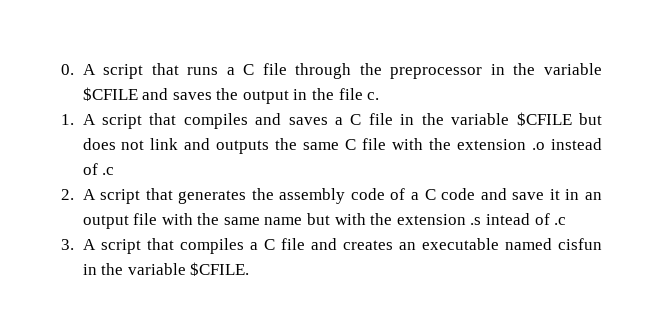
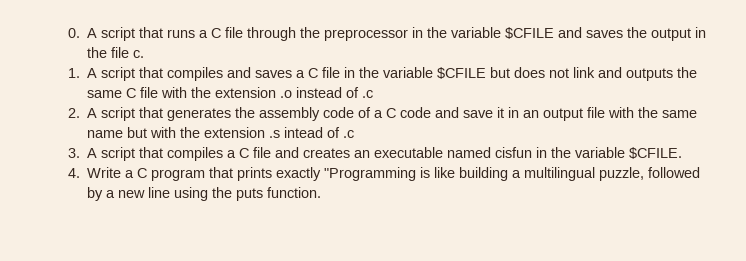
(250, 269) none -> [68,167,701,181] [87,187,322,201] // 4. Write a C program that prints exactly "Programming is like building a multilingual puzzle, followed by a new line using the puts function.

